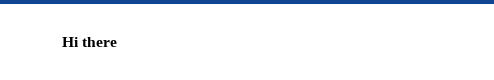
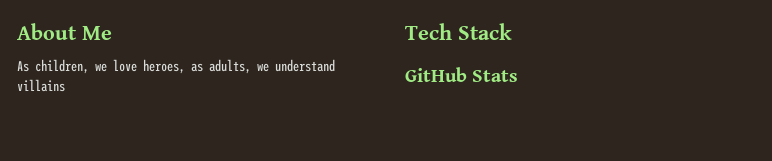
[62,37,118,47] Hi there -> [17,23,112,40] [17,59,335,74] [17,79,65,92] [405,23,512,40] [405,67,519,82] About Me // As children, we love heroes, as adults, we understand villains // Tech Stack // GitHub Stats

